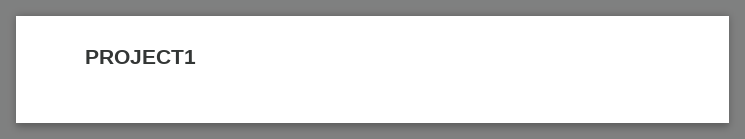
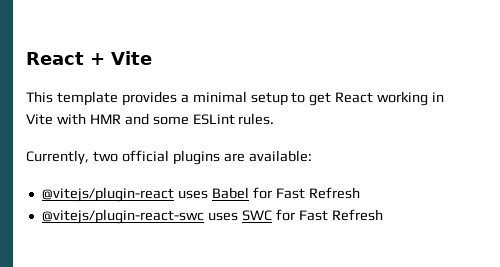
[85,50,196,64] PROJECT1 -> [26,51,152,65] [26,91,445,106] [26,113,275,125] [26,150,312,165] [41,187,360,202] [41,209,383,224] React + Vite // This template provides a minimal setup to get React working in Vite with HMR and some ESLint rules. // Currently, two official plugins are available: // @vitejs/plugin-react uses Babel for Fast Refresh // @vitejs/plugin-react-swc uses SWC for Fast Refresh

